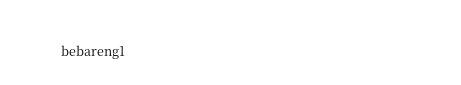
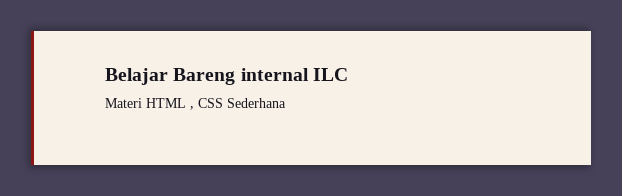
[61,45,125,59] bebareng1 -> [105,68,348,85] [105,98,286,110] Belajar Bareng internal ILC // Materi HTML , CSS Sederhana

